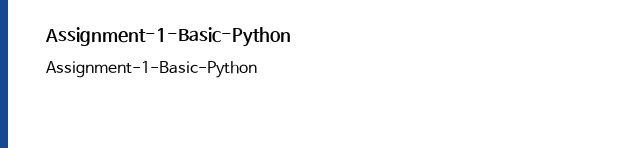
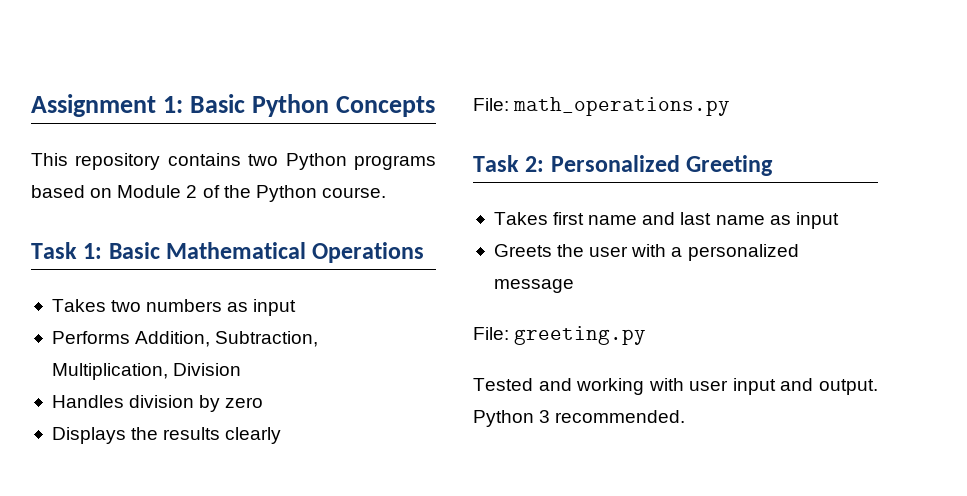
[45,27,291,47] [46,61,257,78] Assignment-1-Basic-Python // Assignment-1-Basic-Python -> [31,94,435,117] [31,153,436,170] [31,185,386,202] [31,242,425,263] [51,299,297,316] [51,331,319,347] [51,363,242,380] [51,395,264,412] [51,427,282,444] [473,97,731,116] [473,155,774,176] [493,212,839,229] [493,244,799,261] [493,279,574,293] [473,326,647,345] [473,378,878,395] [473,410,686,427] Assignment 1: Basic Python Concepts // This repository contains two Python programs based on Module 2 of the Python course. // Task 1: Basic Mathematical Operations // Takes two numbers as input // Performs Addition, Subtraction, Multiplication, Division // Handles division by zero // Displays the results clearly // File: math_operations.py // Task 2: Personalized Greeting // Takes first name and last name as input // Greets the user with a personalized message // File: greeting.py // Tested and working with user input and output. Python 3 recommended.

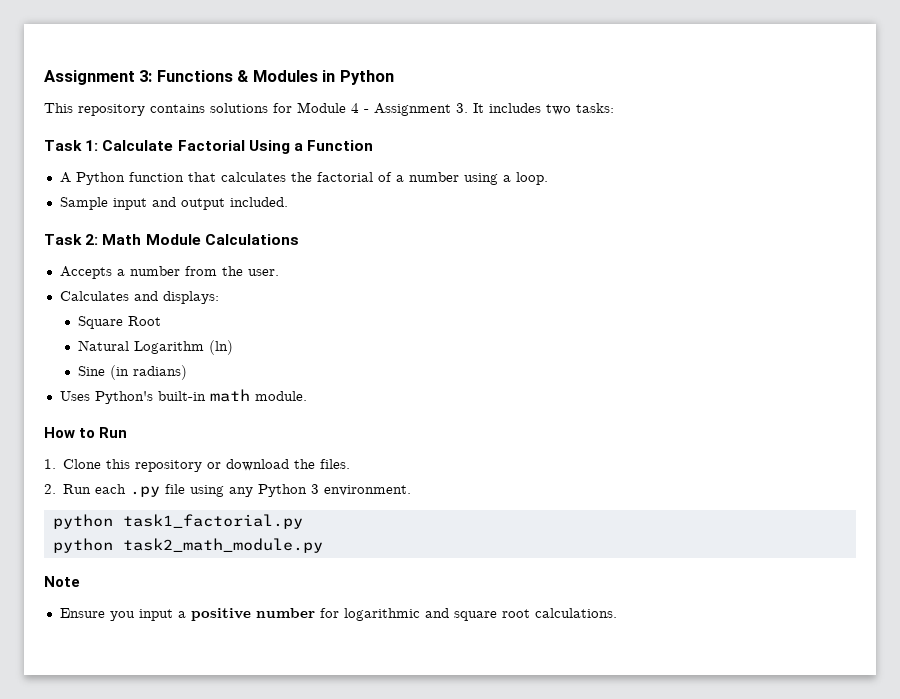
[31,94,435,117] Assignment 1: Basic Python Concepts -> [44,70,394,85] Assignment 3: Functions & Modules in Python
[248,153,436,170] [31,185,386,202] [31,242,425,263] [51,299,297,316] [51,331,319,347] [51,363,242,380] [51,395,264,412] [51,427,282,444] [473,97,731,116] [473,155,774,176] [493,212,839,229] [493,244,799,261] [493,279,574,293] [473,326,647,345] [473,378,878,395] [473,410,686,427] two Python programs based on Module 2 of the Python course. // Task 1: Basic Mathematical Operations // Takes two numbers as input // Performs Addition, Subtraction, Multiplication, Division // Handles division by zero // Displays the results clearly // File: math_operations.py // Task 2: Personalized Greeting // Takes first name and last name as input // Greets the user with a personalized message // File: greeting.py // Tested and working with user input and output. Python 3 recommended. -> [210,102,614,116] [44,140,374,154] [59,172,548,185] [59,197,288,210] [44,234,299,245] [59,266,279,279] [59,291,219,304] [78,316,162,329] [78,340,234,355] [78,365,188,380] [59,389,307,404] [44,427,128,438] [44,459,351,472] [44,484,412,497] [52,514,303,529] [52,538,323,553] [44,576,80,587] [59,608,617,621] solutions for Module 4 - Assignment 3. It includes two tasks: // Task 1: Calculate Factorial Using a Function // A Python function that calculates the factorial of a number using a loop. // Sample input and output included. // Task 2: Math Module Calculations // Accepts a number from the user. // Calculates and displays: // Square Root // Natural Logarithm (ln) // Sine (in radians) // Uses Python's built-in math module. // How to Run // 1. Clone this repository or download the files. // 2. Run each .py file using any Python 3 environment. // python task1_factorial.py // python task2_math_module.py // Note // Ensure you input a positive number for logarithmic and square root calculations.

